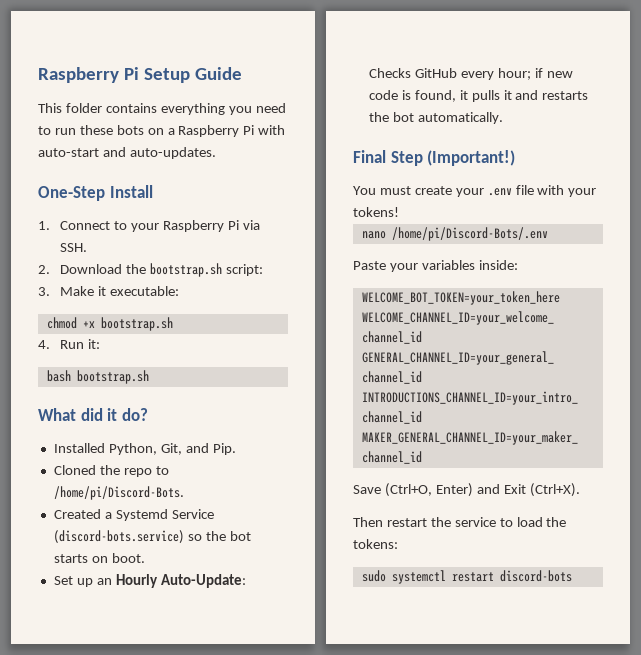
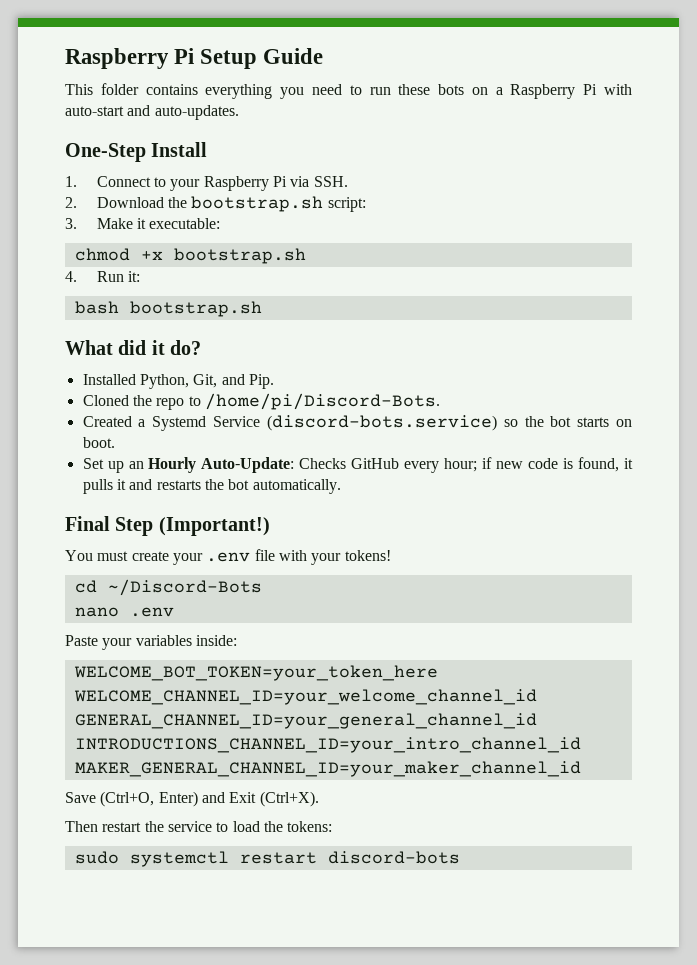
(399, 212) none -> [74,579,262,596] // cd ~/Discord-Bots
[391,227,548,241] /home/pi/Discord-Bots/.env -> [129,607,174,617] .env

